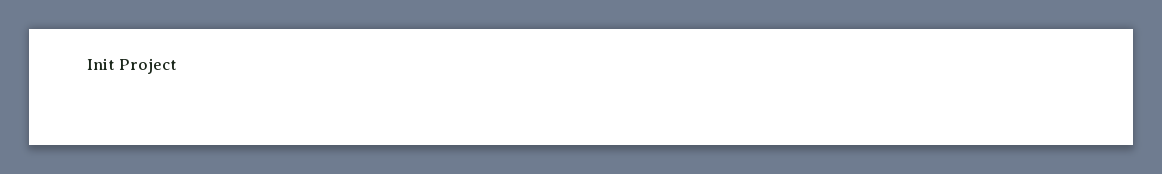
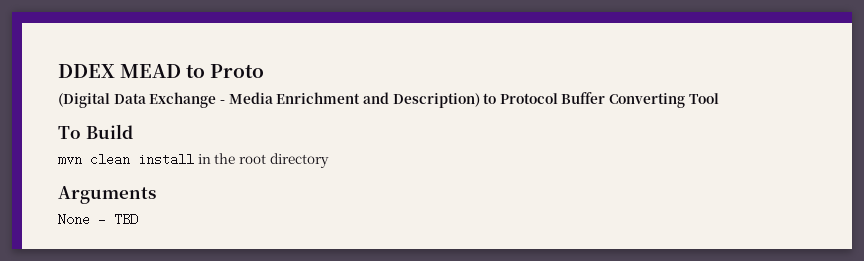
[87,58,178,74] Init Project -> [58,64,265,78] [58,92,719,108] [58,124,133,139] [58,153,329,168] [58,186,156,204] [58,213,138,226] DDEX MEAD to Proto // (Digital Data Exchange - Media Enrichment and Description) to Protocol Buffer Converting Tool // To Build // mvn clean install in the root directory // Arguments // None - TBD

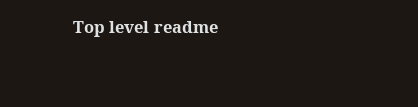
[58,64,265,78] [58,92,719,108] [58,124,133,139] [58,153,329,168] [58,186,156,204] [58,213,138,226] DDEX MEAD to Proto // (Digital Data Exchange - Media Enrichment and Description) to Protocol Buffer Converting Tool // To Build // mvn clean install in the root directory // Arguments // None - TBD -> [73,21,218,37] Top level readme

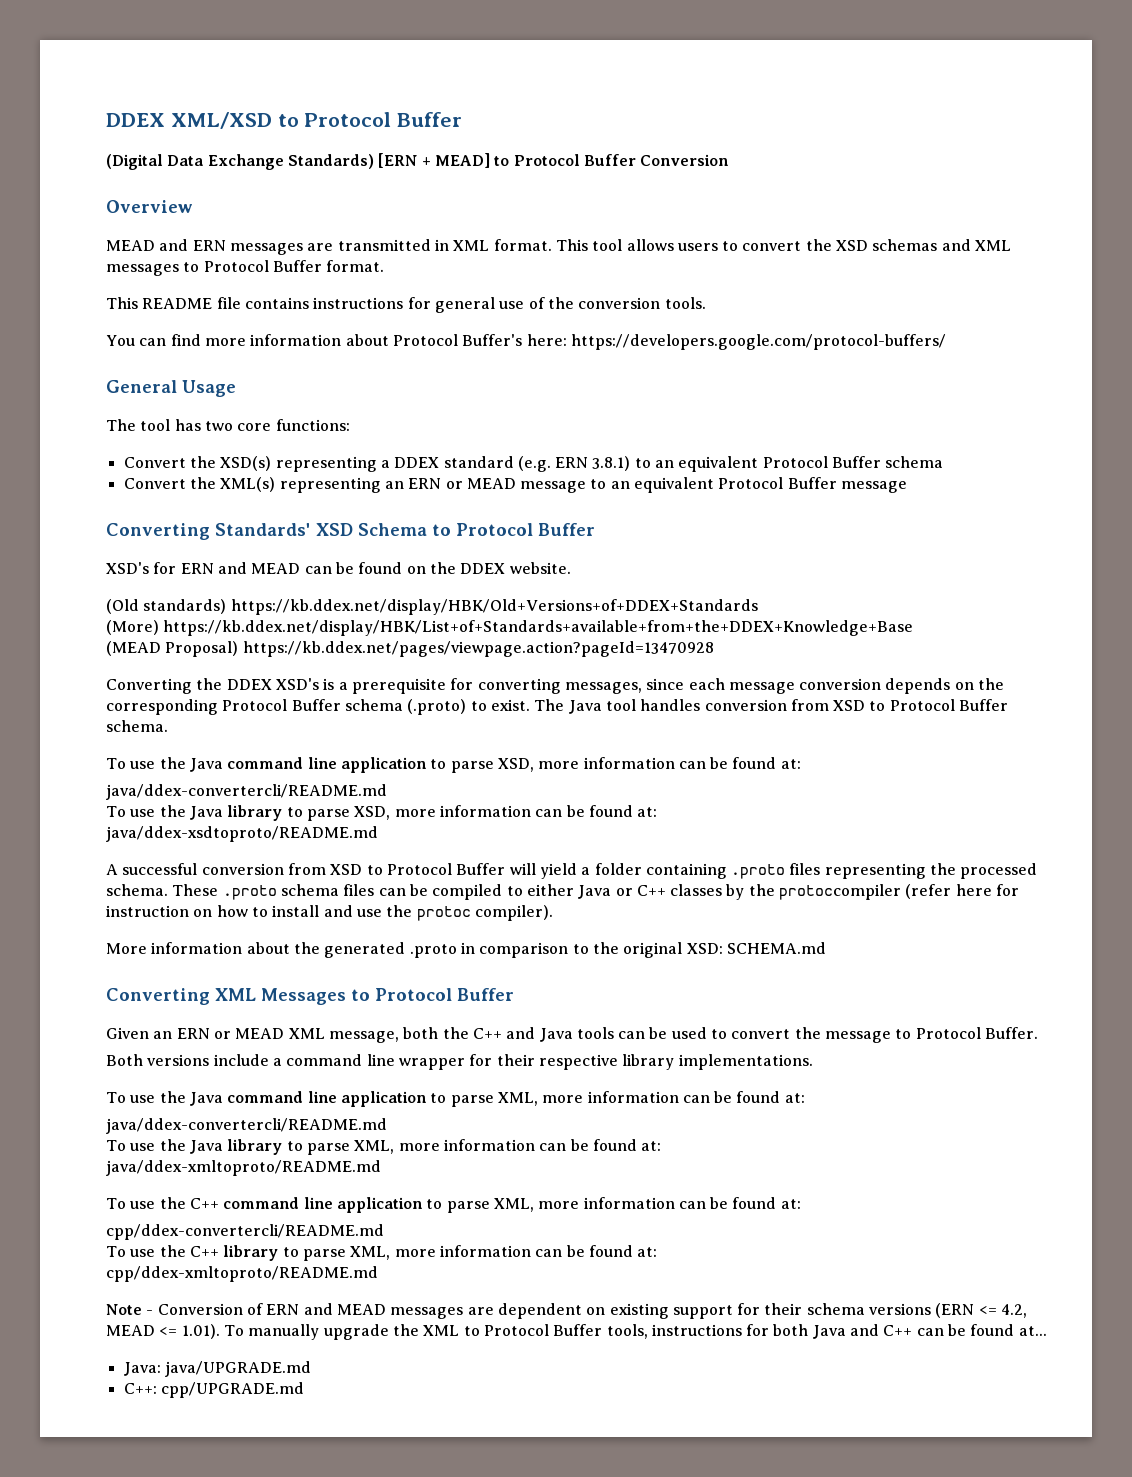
[73,21,218,37] Top level readme -> [106,112,463,129] [106,153,730,170] [106,200,193,213] [106,239,1012,255] [106,260,385,276] [106,297,706,313] [106,334,946,350] [106,380,236,397] [106,419,350,431] [123,456,944,472] [123,477,908,493] [106,523,595,540] [106,562,571,574] [106,599,758,615] [106,620,914,636] [106,641,714,657] [106,678,1005,694] [106,699,1009,715] [106,720,168,732] [106,757,801,773] [106,784,387,800] [106,805,658,821] [106,826,378,842] [106,863,1038,879] [106,884,1020,900] [106,905,553,921] [106,942,826,958] [106,988,514,1005] [106,1027,1039,1043] [106,1054,813,1070] [106,1091,805,1107] [106,1118,387,1134] [106,1139,662,1155] [106,1160,381,1176] [106,1197,801,1213] [106,1224,384,1240] [106,1245,658,1261] [106,1266,378,1282] [106,1303,1028,1319] [106,1324,1047,1340] [123,1361,311,1377] [123,1382,304,1398] DDEX XML/XSD to Protocol Buffer // (Digital Data Exchange Standards) [ERN + MEAD] to Protocol Buffer Conversion // Overview // MEAD and ERN messages are transmitted in XML format. This tool allows users to convert the XSD schemas and XML messages to Protocol Buffer format. // This README file contains instructions for general use of the conversion tools. // You can find more information about Protocol Buffer's here: https://developers.google.com/protocol-buffers/ // General Usage // The tool has two core functions: // Convert the XSD(s) representing a DDEX standard (e.g. ERN 3.8.1) to an equivalent Protocol Buffer schema // Convert the XML(s) representing an ERN or MEAD message to an equivalent Protocol Buffer message // Converting Standards' XSD Schema to Protocol Buffer // XSD's for ERN and MEAD can be found on the DDEX website. // (Old standards) https://kb.ddex.net/display/HBK/Old+Versions+of+DDEX+Standards // (More) https://kb.ddex.net/display/HBK/List+of+Standards+available+from+the+DDEX+Knowledge+Base // (MEAD Proposal) https://kb.ddex.net/pages/viewpage.action?pageId=13470928 // Converting the DDEX XSD's is a prerequisite for converting messages, since each message conversion depends on the corresponding Protocol Buffer schema (.proto) to exist. The Java tool handles conversion from XSD to Protocol Buffer schema. // To use the Java command line application to parse XSD, more information can be found at: // java/ddex-convertercli/README.md // To use the Java library to parse XSD, more information can be found at: // java/ddex-xsdtoproto/README.md // A successful conversion from XSD to Protocol Buffer will yield a folder containing .proto files representing the processed schema. These .proto schema files can be compiled to either Java or C++ classes by the protoccompiler (refer here for instruction on how to install and use the protoc compiler). // More information about the generated .proto in comparison to the original XSD: SCHEMA.md // Converting XML Messages to Protocol Buffer // Given an ERN or MEAD XML message, both the C++ and Java tools can be used to convert the message to Protocol Buffer. // Both versions include a command line wrapper for their respective library implementations. // To use the Java command line application to parse XML, more information can be found at: // java/ddex-convertercli/README.md // To use the Java library to parse XML, more information can be found at: // java/ddex-xmltoproto/README.md // To use the C++ command line application to parse XML, more information can be found at: // cpp/ddex-convertercli/README.md // To use the C++ library to parse XML, more information can be found at: // cpp/ddex-xmltoproto/README.md // Note - Conversion of ERN and MEAD messages are dependent on existing support for their schema versions (ERN <= 4.2, MEAD <= 1.01). To manually upgrade the XML to Protocol Buffer tools, instructions for both Java and C++ can be found at... // Java: java/UPGRADE.md // C++: cpp/UPGRADE.md

